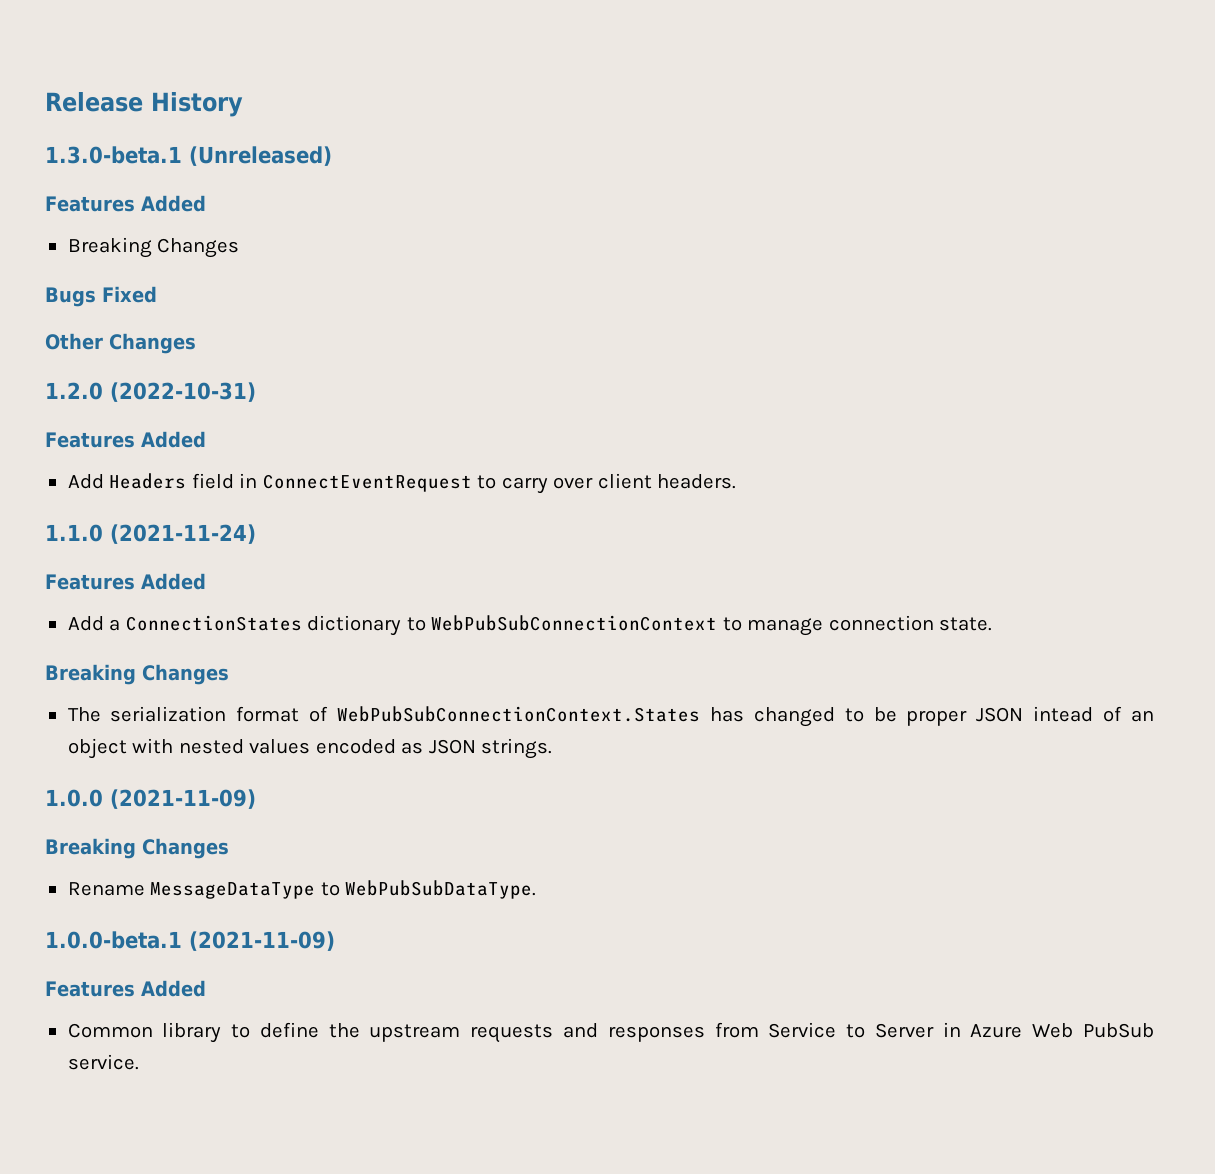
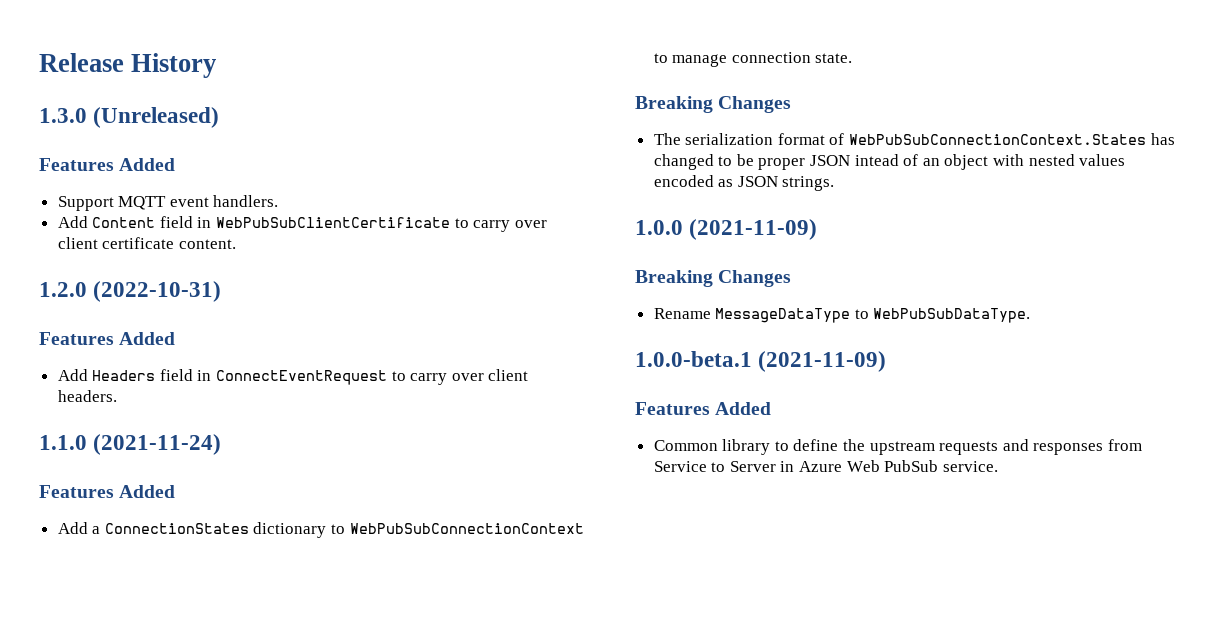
[45,146,182,164] 1.3.0-beta.1 -> [39,108,87,123] 1.3.0
[67,237,240,258] [45,286,157,307] [45,333,196,354] Breaking Changes // Bugs Fixed // Other Changes -> [57,195,279,211] [57,216,547,232] [57,237,236,249] Support MQTT event handlers. // Add Content field in WebPubSubClientCertificate to carry over client certificate content.

